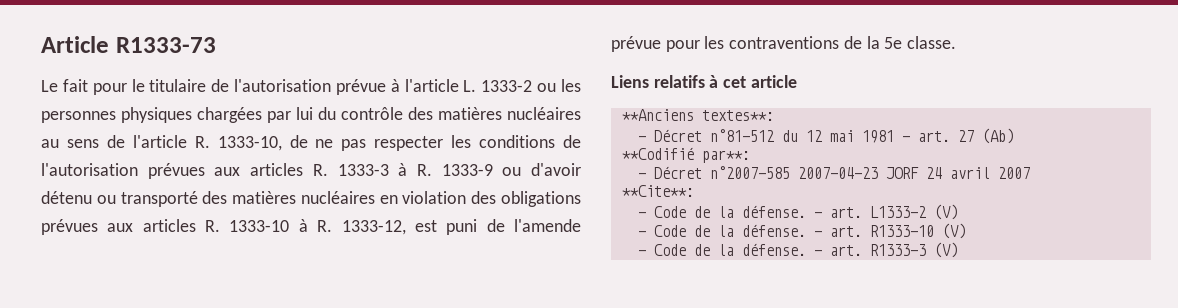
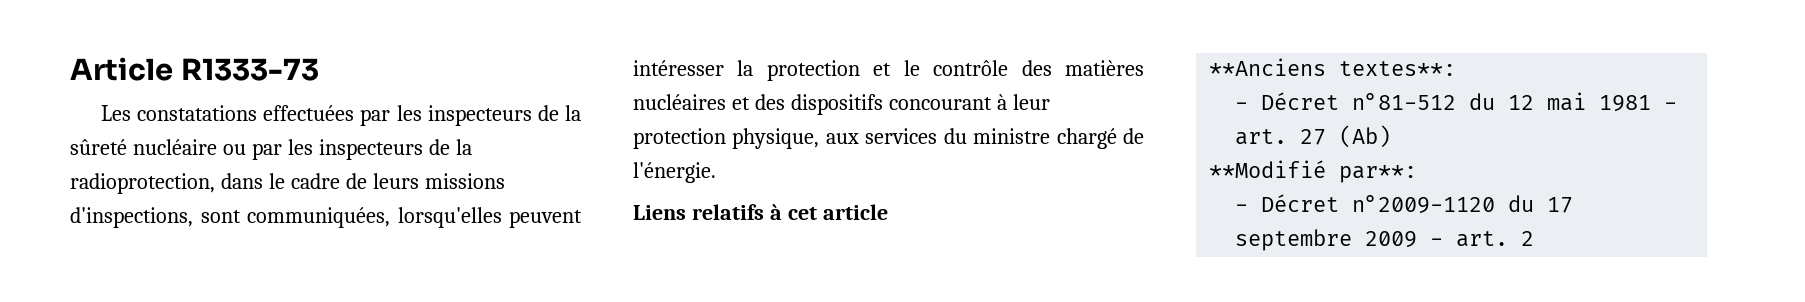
[41,79,582,95] [41,107,581,123] [41,135,582,151] [41,163,581,179] [41,191,581,207] [41,219,581,235] [611,36,957,52] Le fait pour le titulaire de l'autorisation prévue à l'article L. 1333-2 ou les personnes physiques chargées par lui du contrôle des matières nucléaires au sens de l'article R. 1333-10, de ne pas respecter les conditions de l'autorisation prévues aux articles R. 1333-3 à R. 1333-9 ou d'avoir détenu ou transporté des matières nucléaires en violation des obligations prévues aux articles R. 1333-10 à R. 1333-12, est puni de l'amende prévue pour les contraventions de la 5e classe. -> [101,105,581,126] [70,139,472,160] [70,173,505,194] [70,207,582,228] [633,60,1144,81] [633,94,1050,115] [633,128,1144,149] [633,162,716,183] Les constatations effectuées par les inspecteurs de la sûreté nucléaire ou par les inspecteurs de la radioprotection, dans le cadre de leurs missions d'inspections, sont communiquées, lorsqu'elles peuvent intéresser la protection et le contrôle des matières nucléaires et des dispositifs concourant à leur protection physique, aux services du ministre chargé de l'énergie.
[621,147,694,160] **Codifié -> [1209,160,1327,178] **Modifié
[709,166,1030,179] [621,185,694,197] [637,204,958,220] [637,223,966,239] [637,242,958,258] n°2007-585 2007-04-23 JORF 24 avril 2007 // **Cite**: // - Code de la défense. - art. L1333-2 (V) // - Code de la défense. - art. R1333-10 (V) // - Code de la défense. - art. R1333-3 (V) -> [1352,195,1574,214] [1235,229,1535,251] n°2009-1120 du 17 septembre 2009 - art. 2

